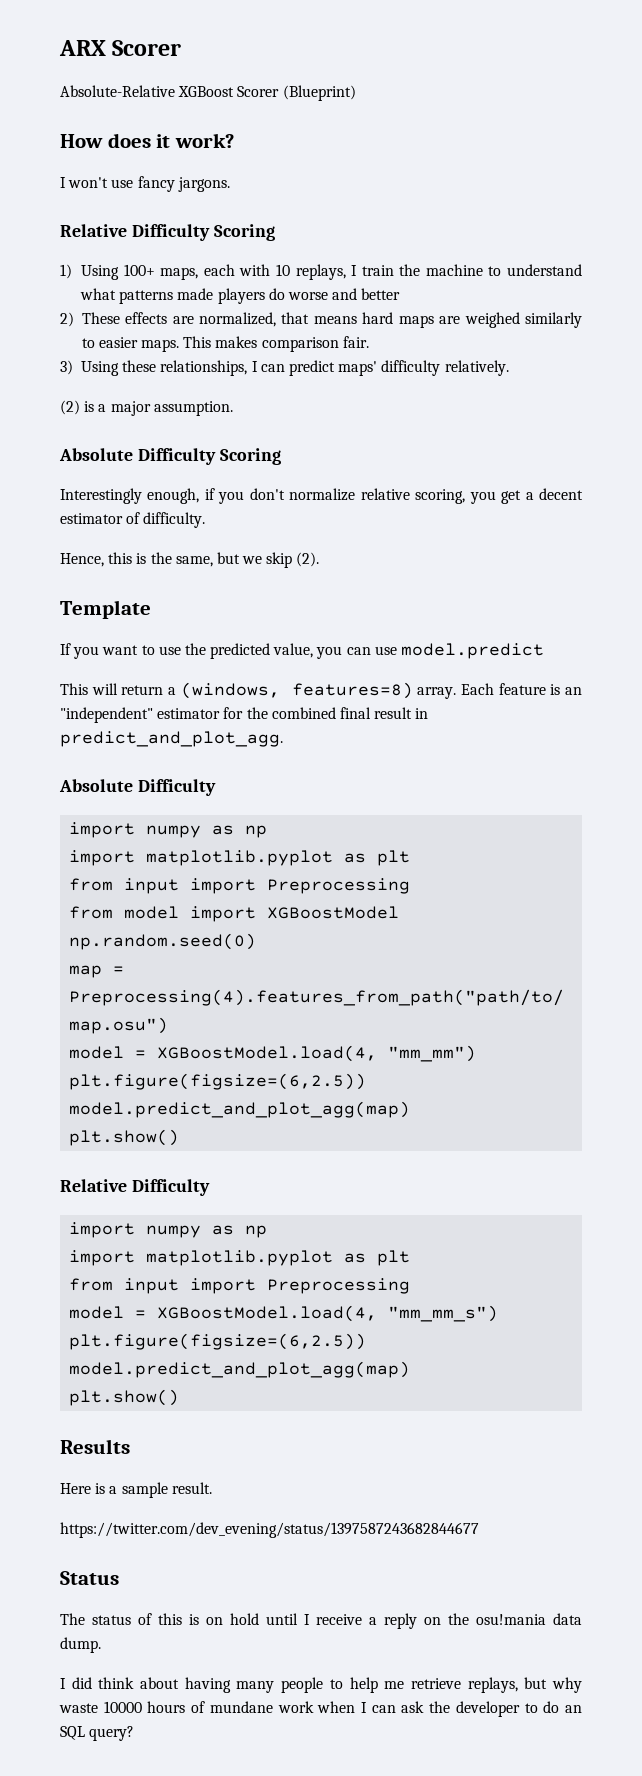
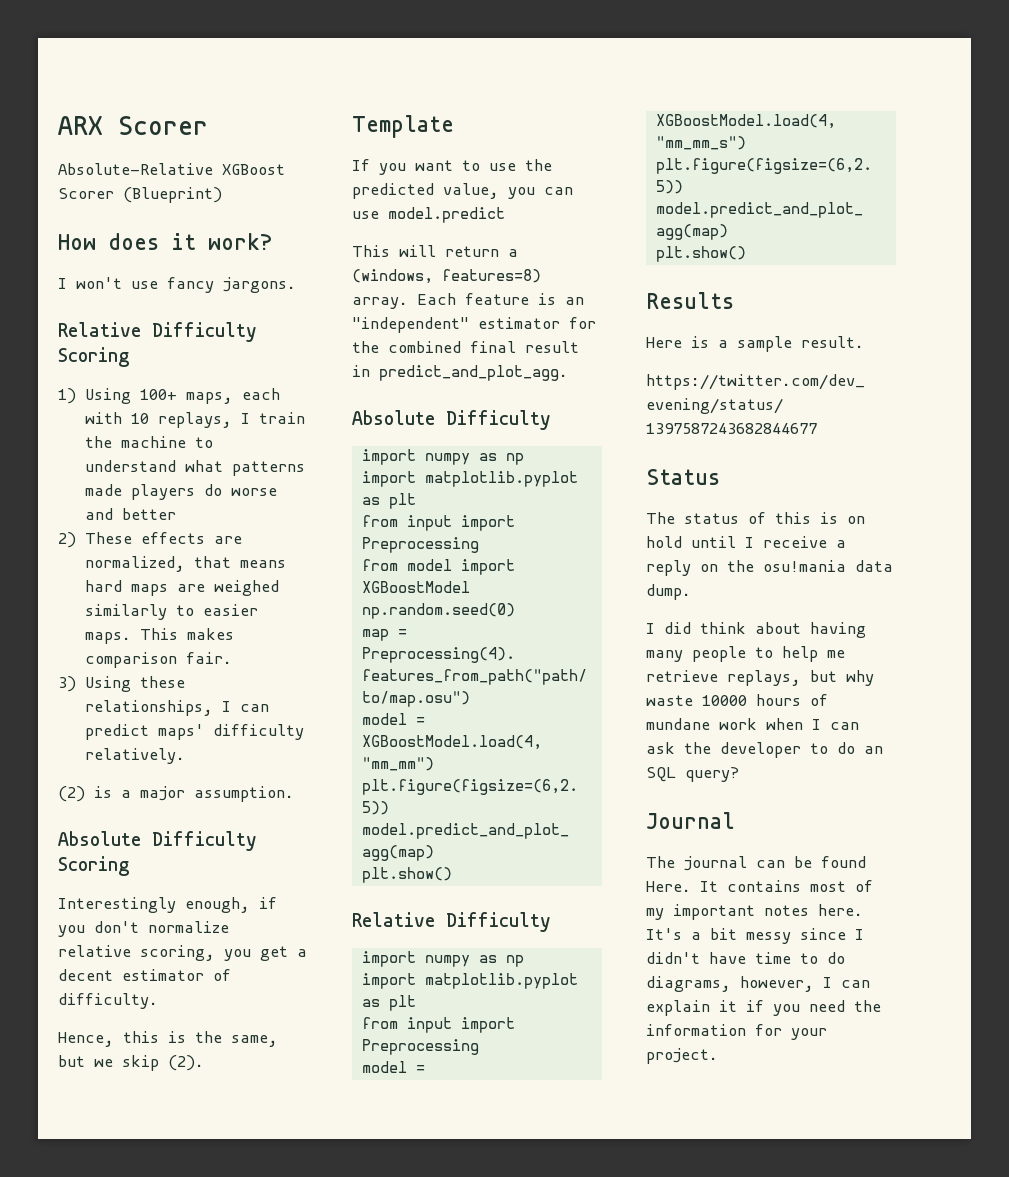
(135, 1733) none -> [646,812,735,829] [646,856,866,871] [646,880,873,892] [646,904,863,920] [646,928,864,944] [646,952,845,964] [646,976,870,992] [646,1000,881,1016] [646,1024,827,1040] [646,1048,718,1064] // Journal // The journal can be found Here. It contains most of my important notes here. It's a bit messy since I didn't have time to do diagrams, however, I can explain it if you need the information for your project.

